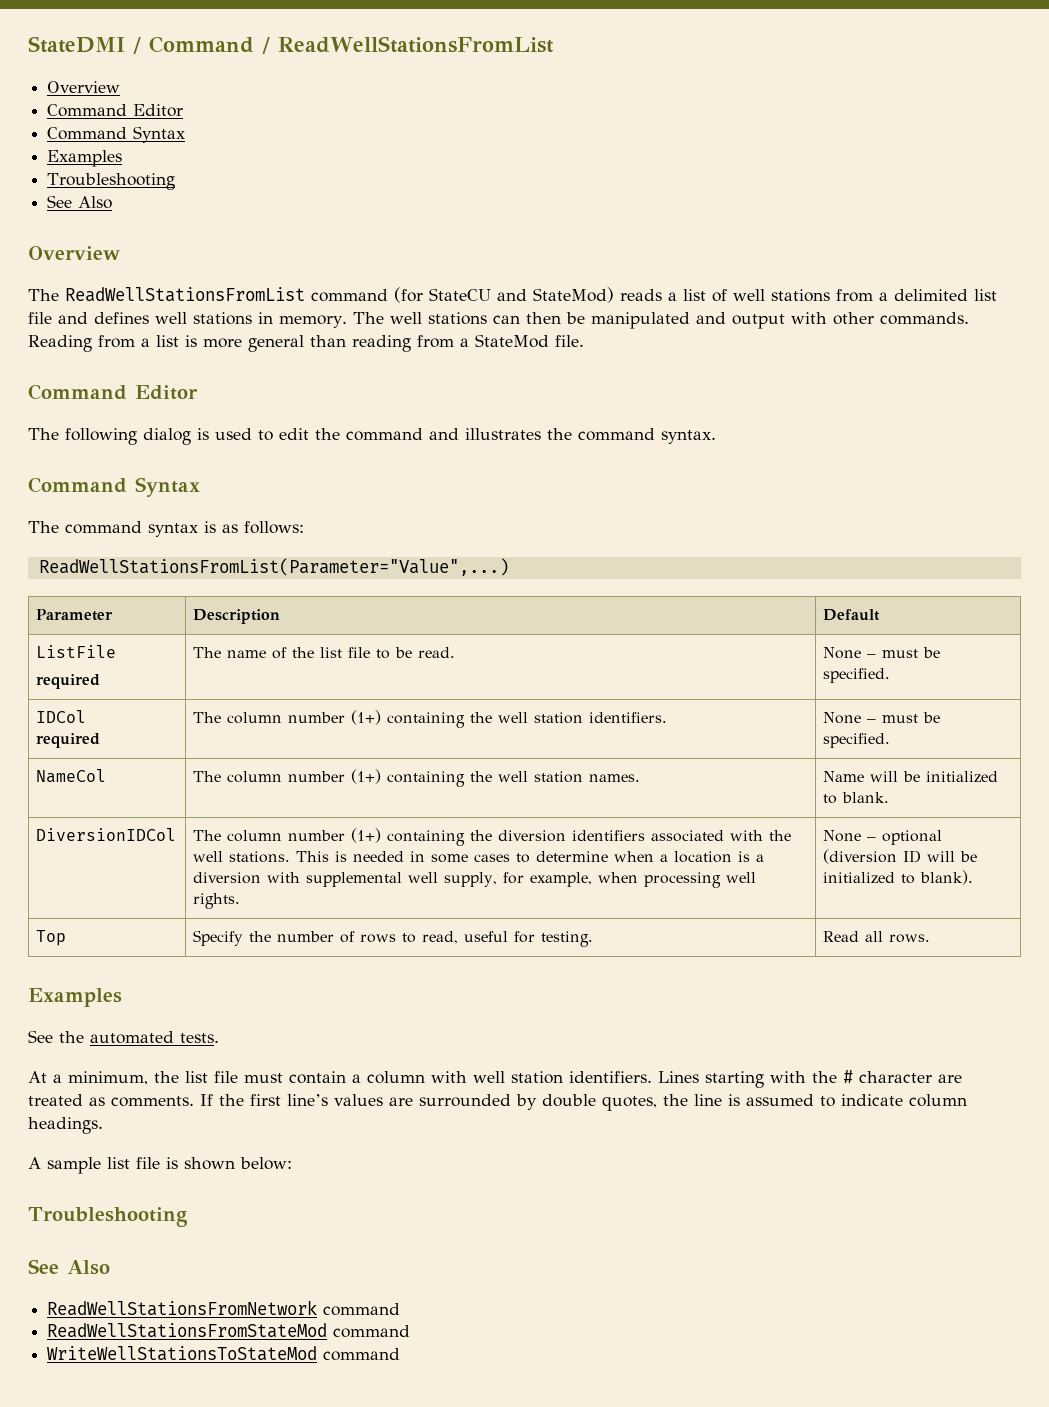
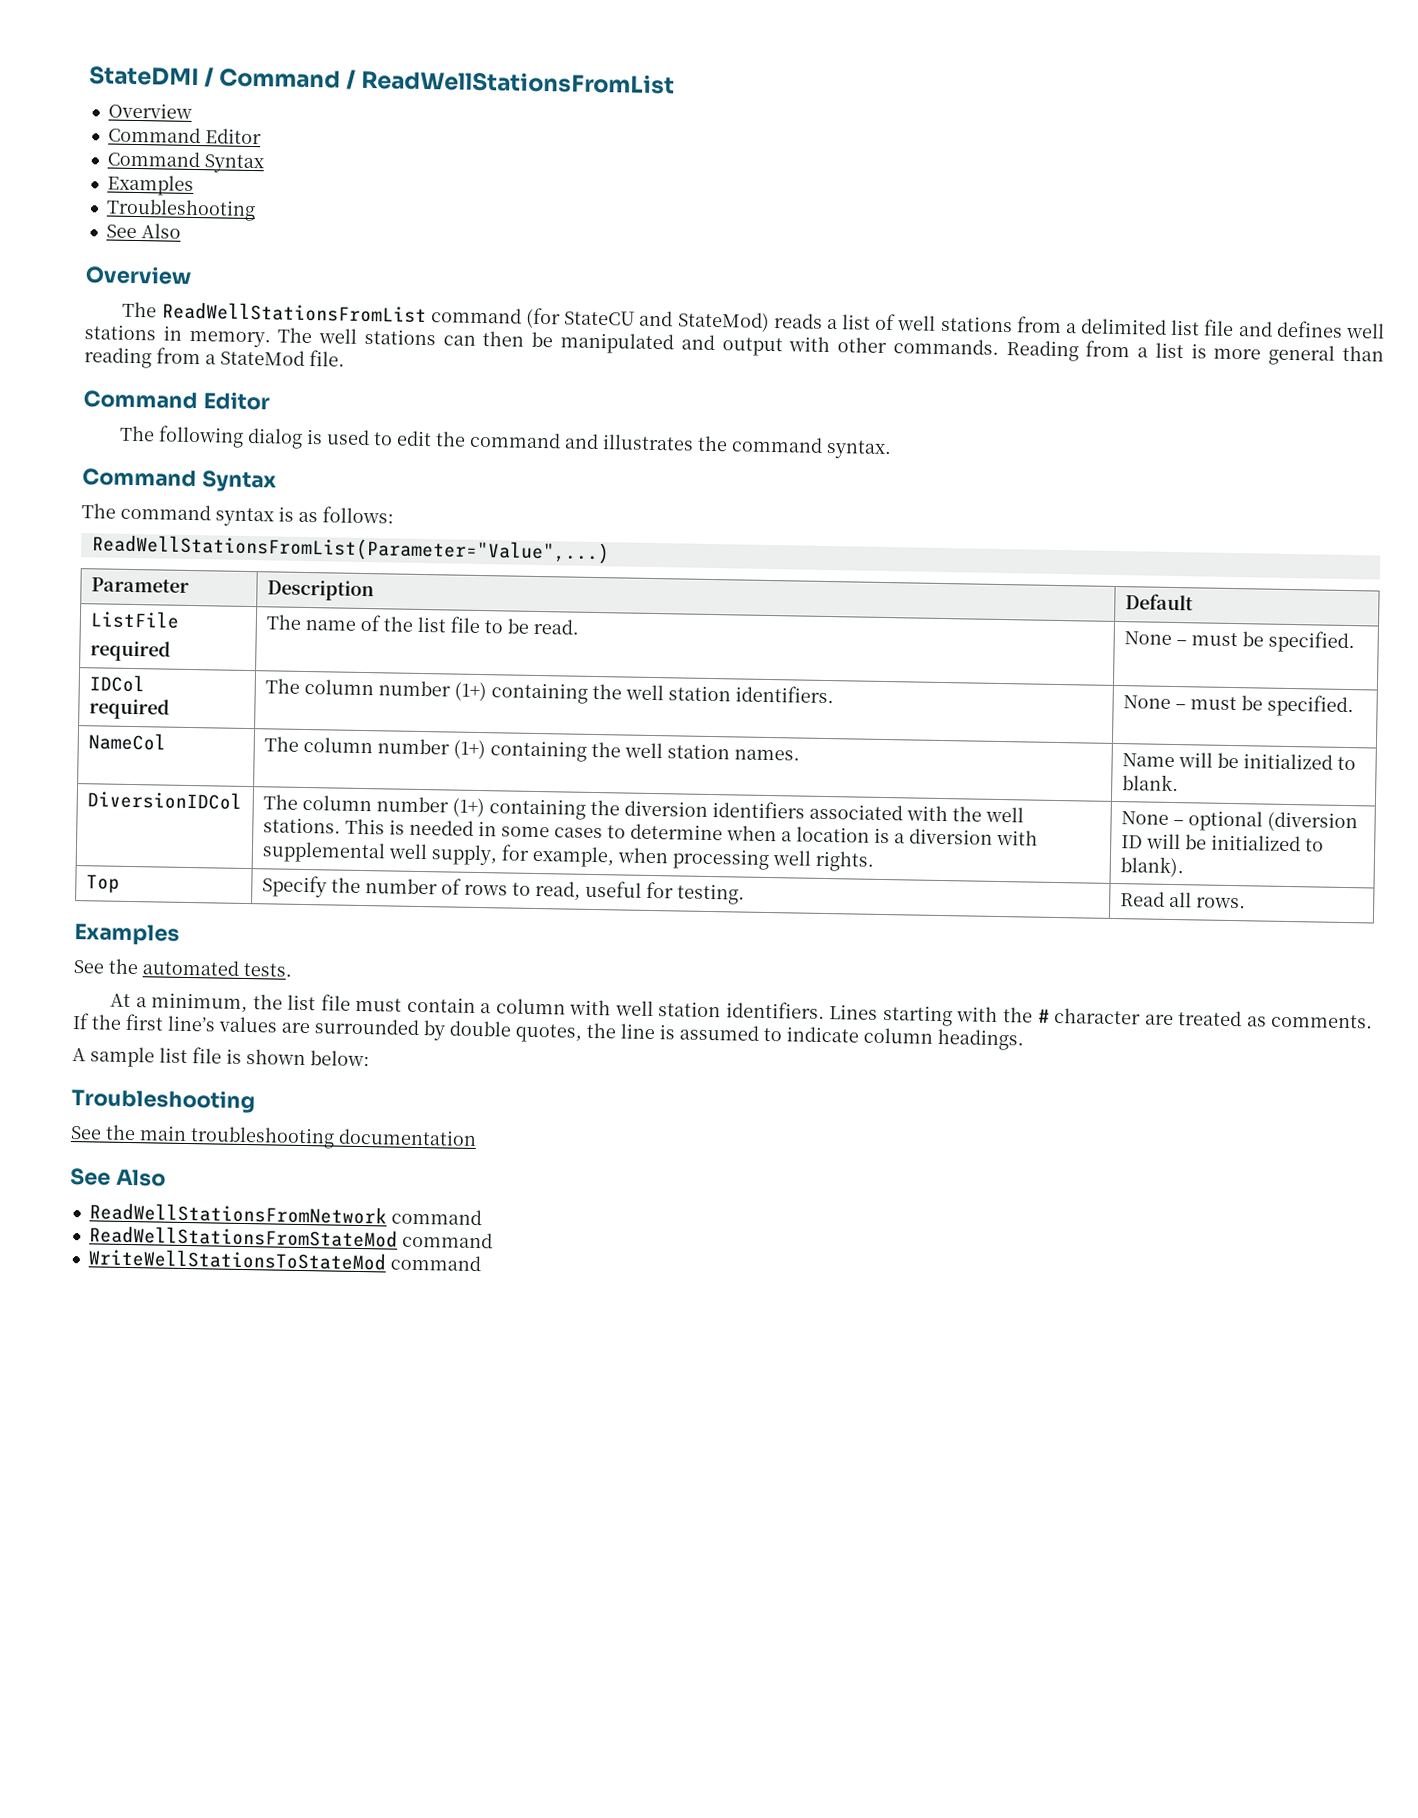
(188, 1217) none -> [70,1124,477,1149] // See the main troubleshooting documentation

